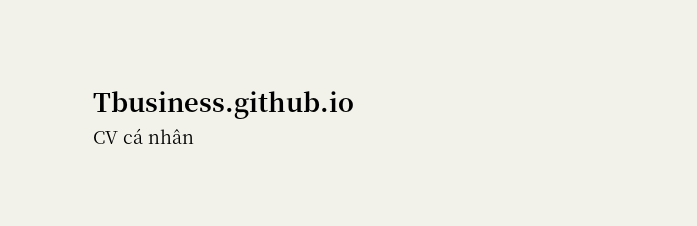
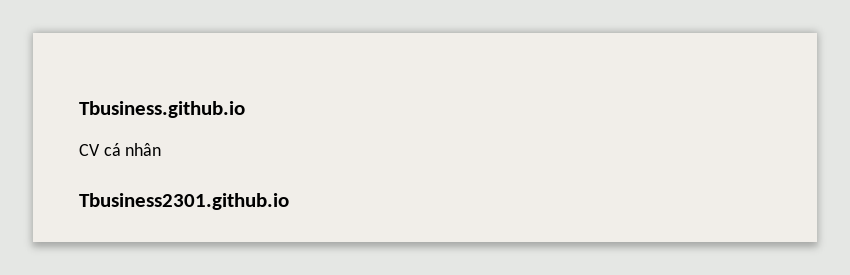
(194, 136) none -> [79,193,289,210] // Tbusiness2301.github.io

